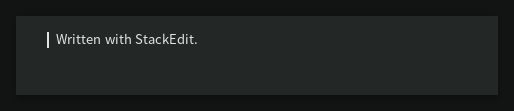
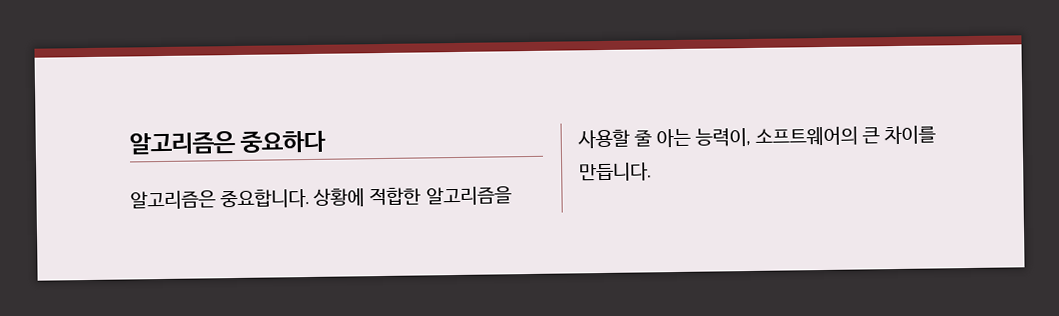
[56,33,199,44] Written with StackEdit. -> [129,129,327,155] [130,186,512,210] [577,125,936,149] [579,162,651,182] 알고리즘은 중요하다 // 알고리즘은 중요합니다. 상황에 적합한 알고리즘을 사용할 줄 아는 능력이, 소프트웨어의 큰 차이를 만듭니다.

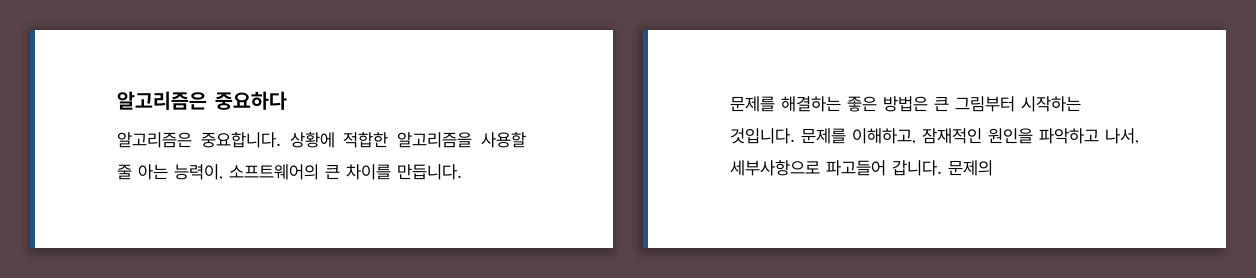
(651, 172) none -> [730,96,1081,112] [730,128,1139,144] [730,160,993,176] // 문제를 해결하는 좋은 방법은 큰 그림부터 시작하는 것입니다. 문제를 이해하고, 잠재적인 원인을 파악하고 나서, 세부사항으로 파고들어 갑니다. 문제의

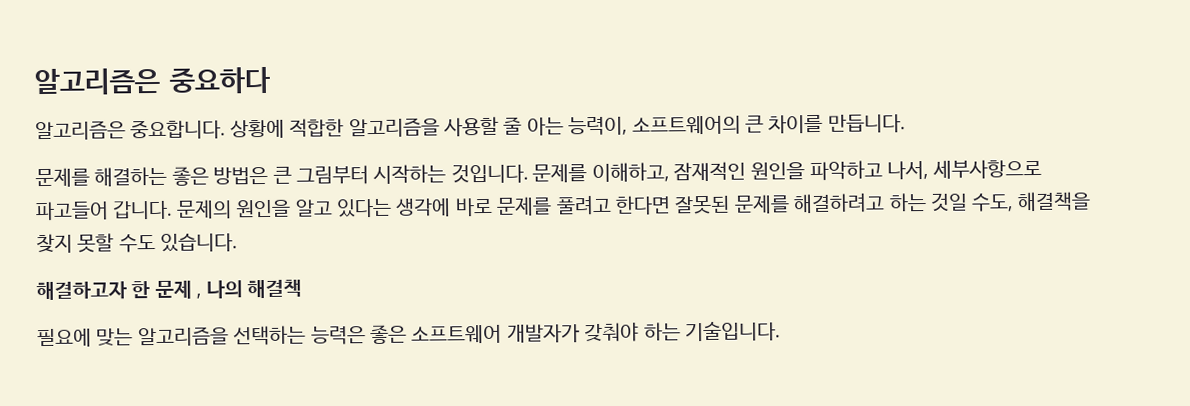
(993, 168) none -> [235,191,1091,218] [36,233,238,254] [36,279,302,301] [37,321,780,348] 원인을 알고 있다는 생각에 바로 문제를 풀려고 한다면 잘못된 문제를 해결하려고 하는 것일 수도, 해결책을 찾지 못할 수도 있습니다. // 해결하고자 한 문제 , 나의 해결책 // 필요에 맞는 알고리즘을 선택하는 능력은 좋은 소프트웨어 개발자가 갖춰야 하는 기술입니다.

